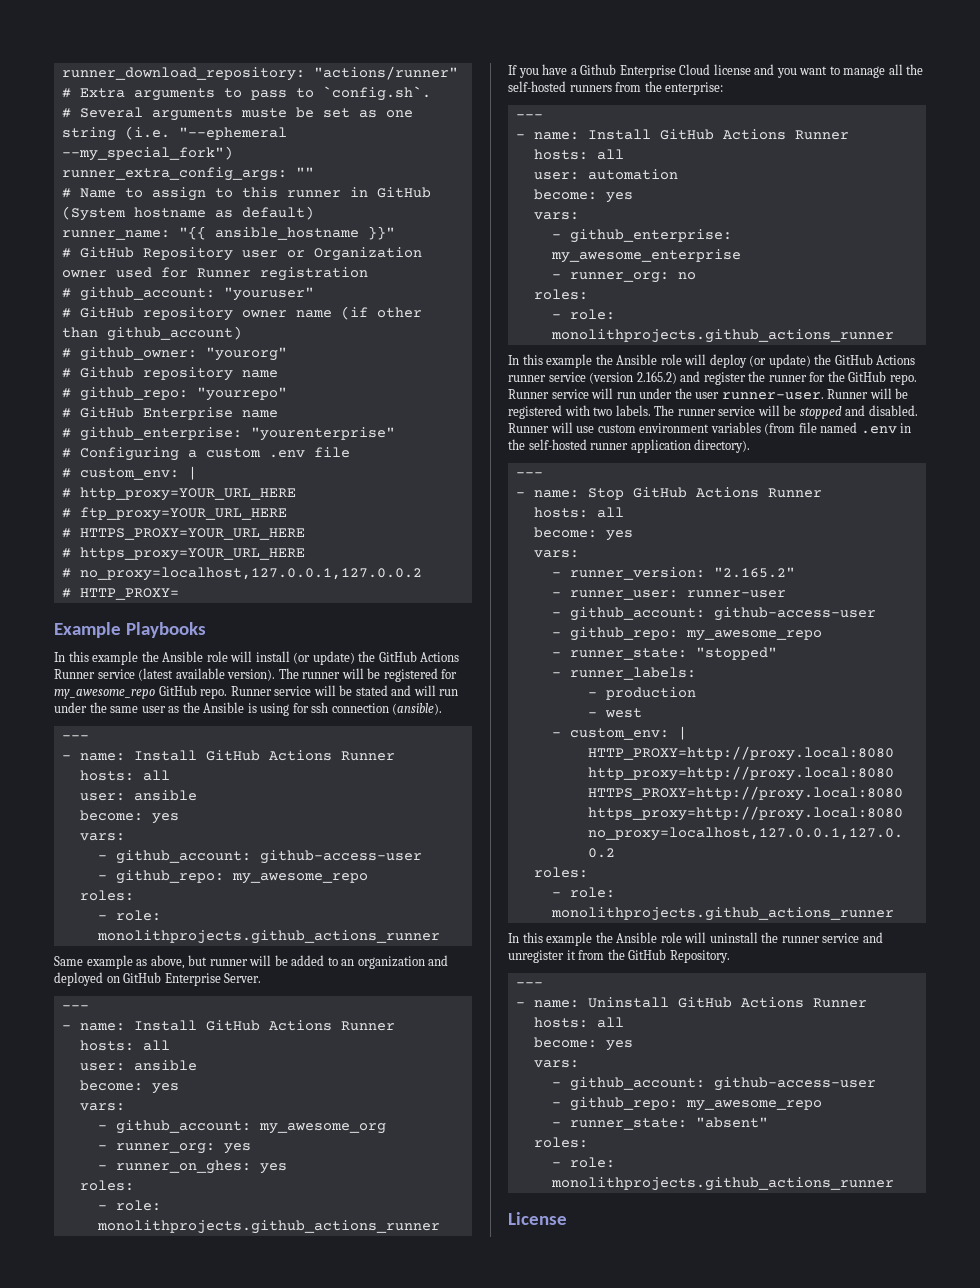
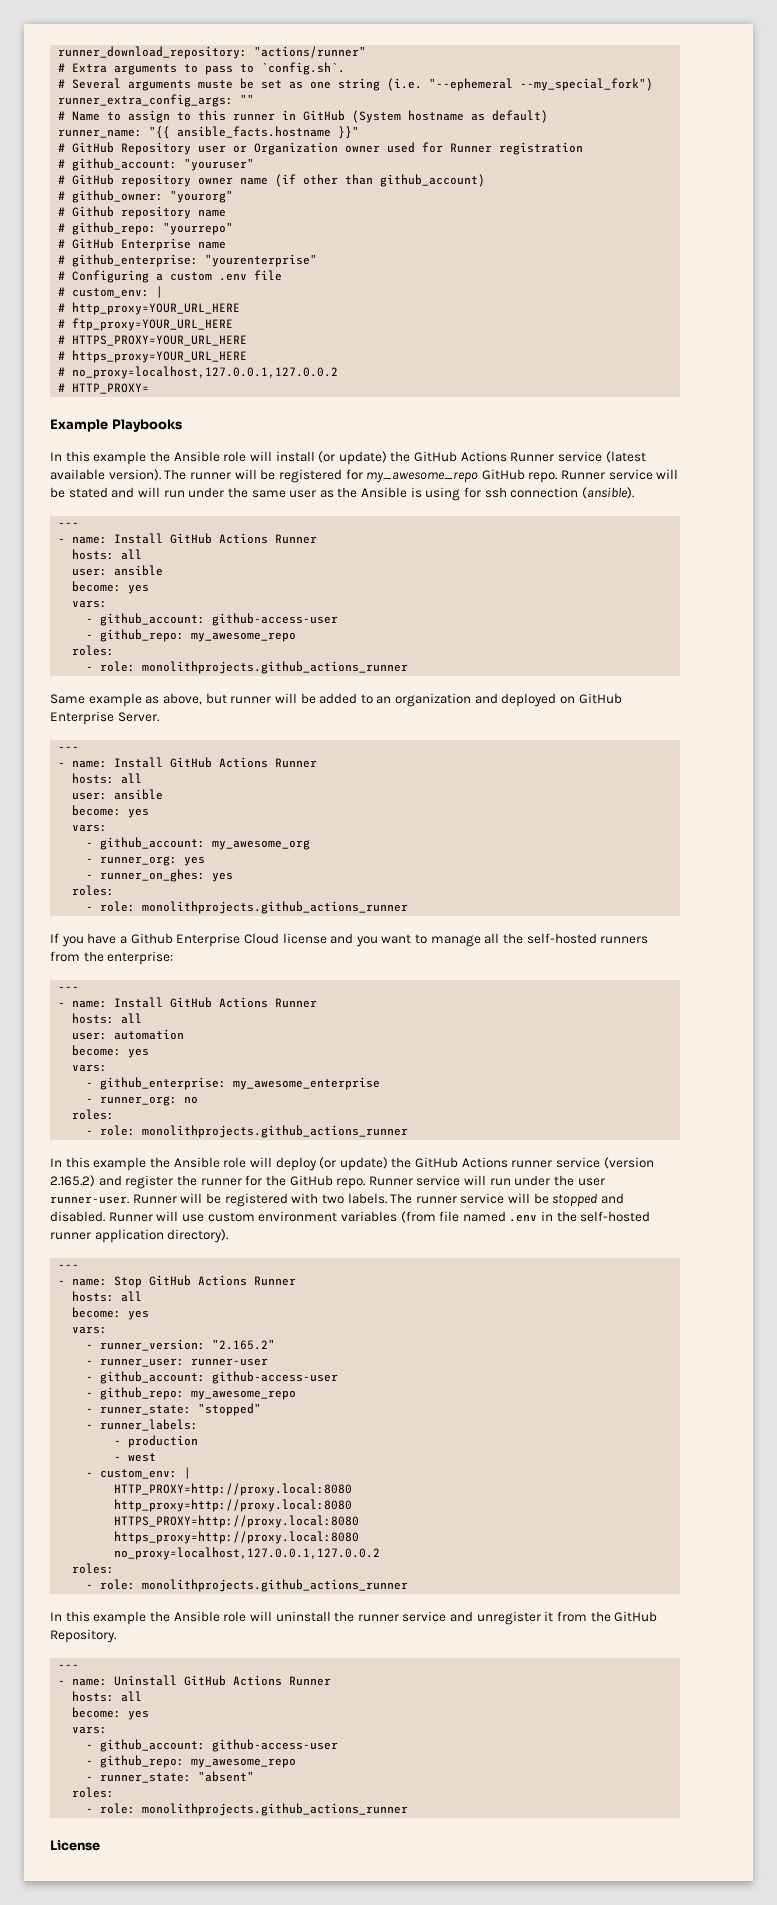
[214,227,359,240] ansible_hostname -> [177,126,332,138] ansible_facts.hostname

